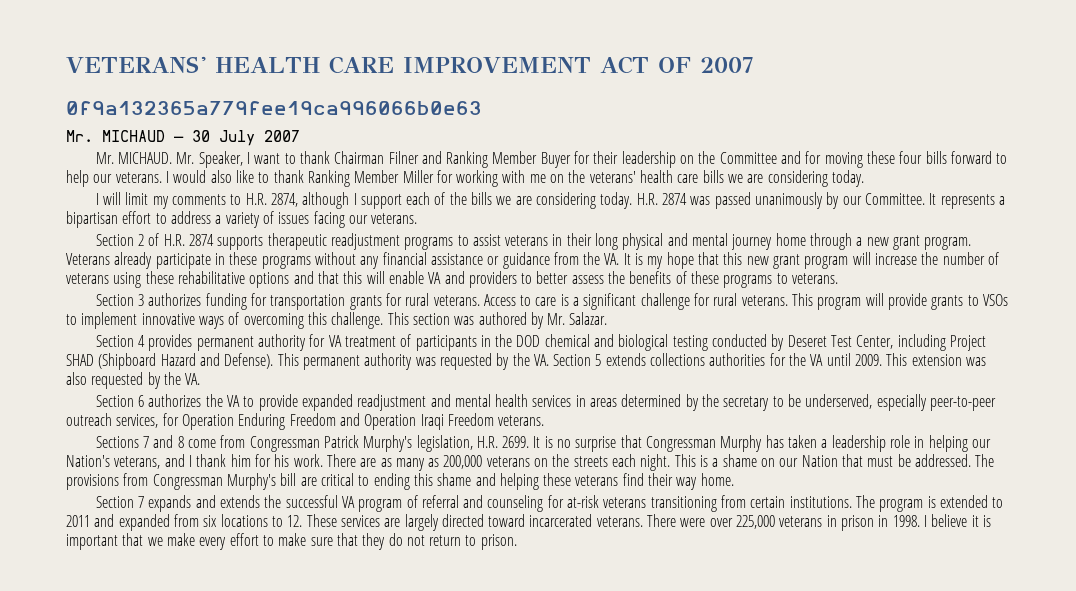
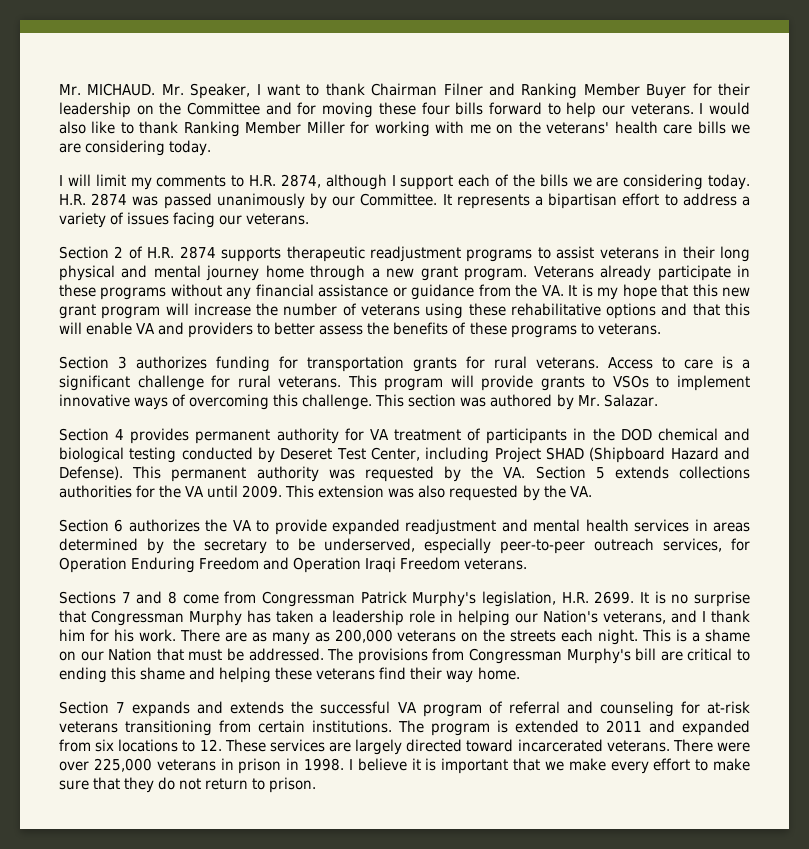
[66,56,753,74] [66,101,482,115] [66,130,300,146] VETERANS' HEALTH CARE IMPROVEMENT ACT OF 2007 // 0f9a132365a779fee19ca996066b0e63 // Mr. MICHAUD — 30 July 2007 // -> (59, 89) none

